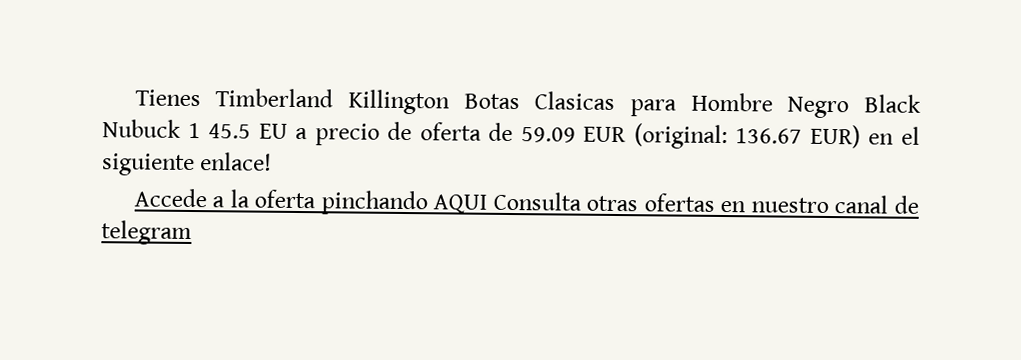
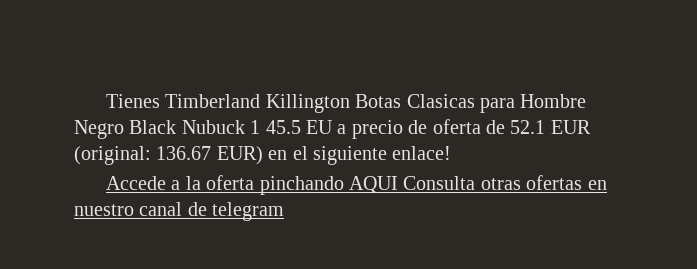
[520,127,576,143] 59.09 -> [510,120,546,134] 52.1

